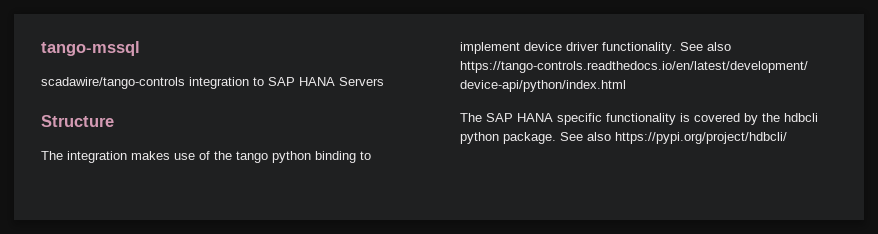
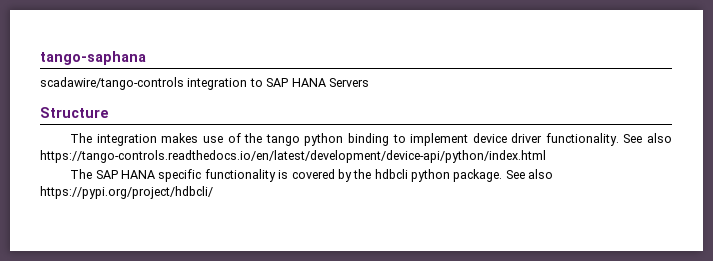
[41,41,140,56] tango-mssql -> [40,51,146,65] tango-saphana

